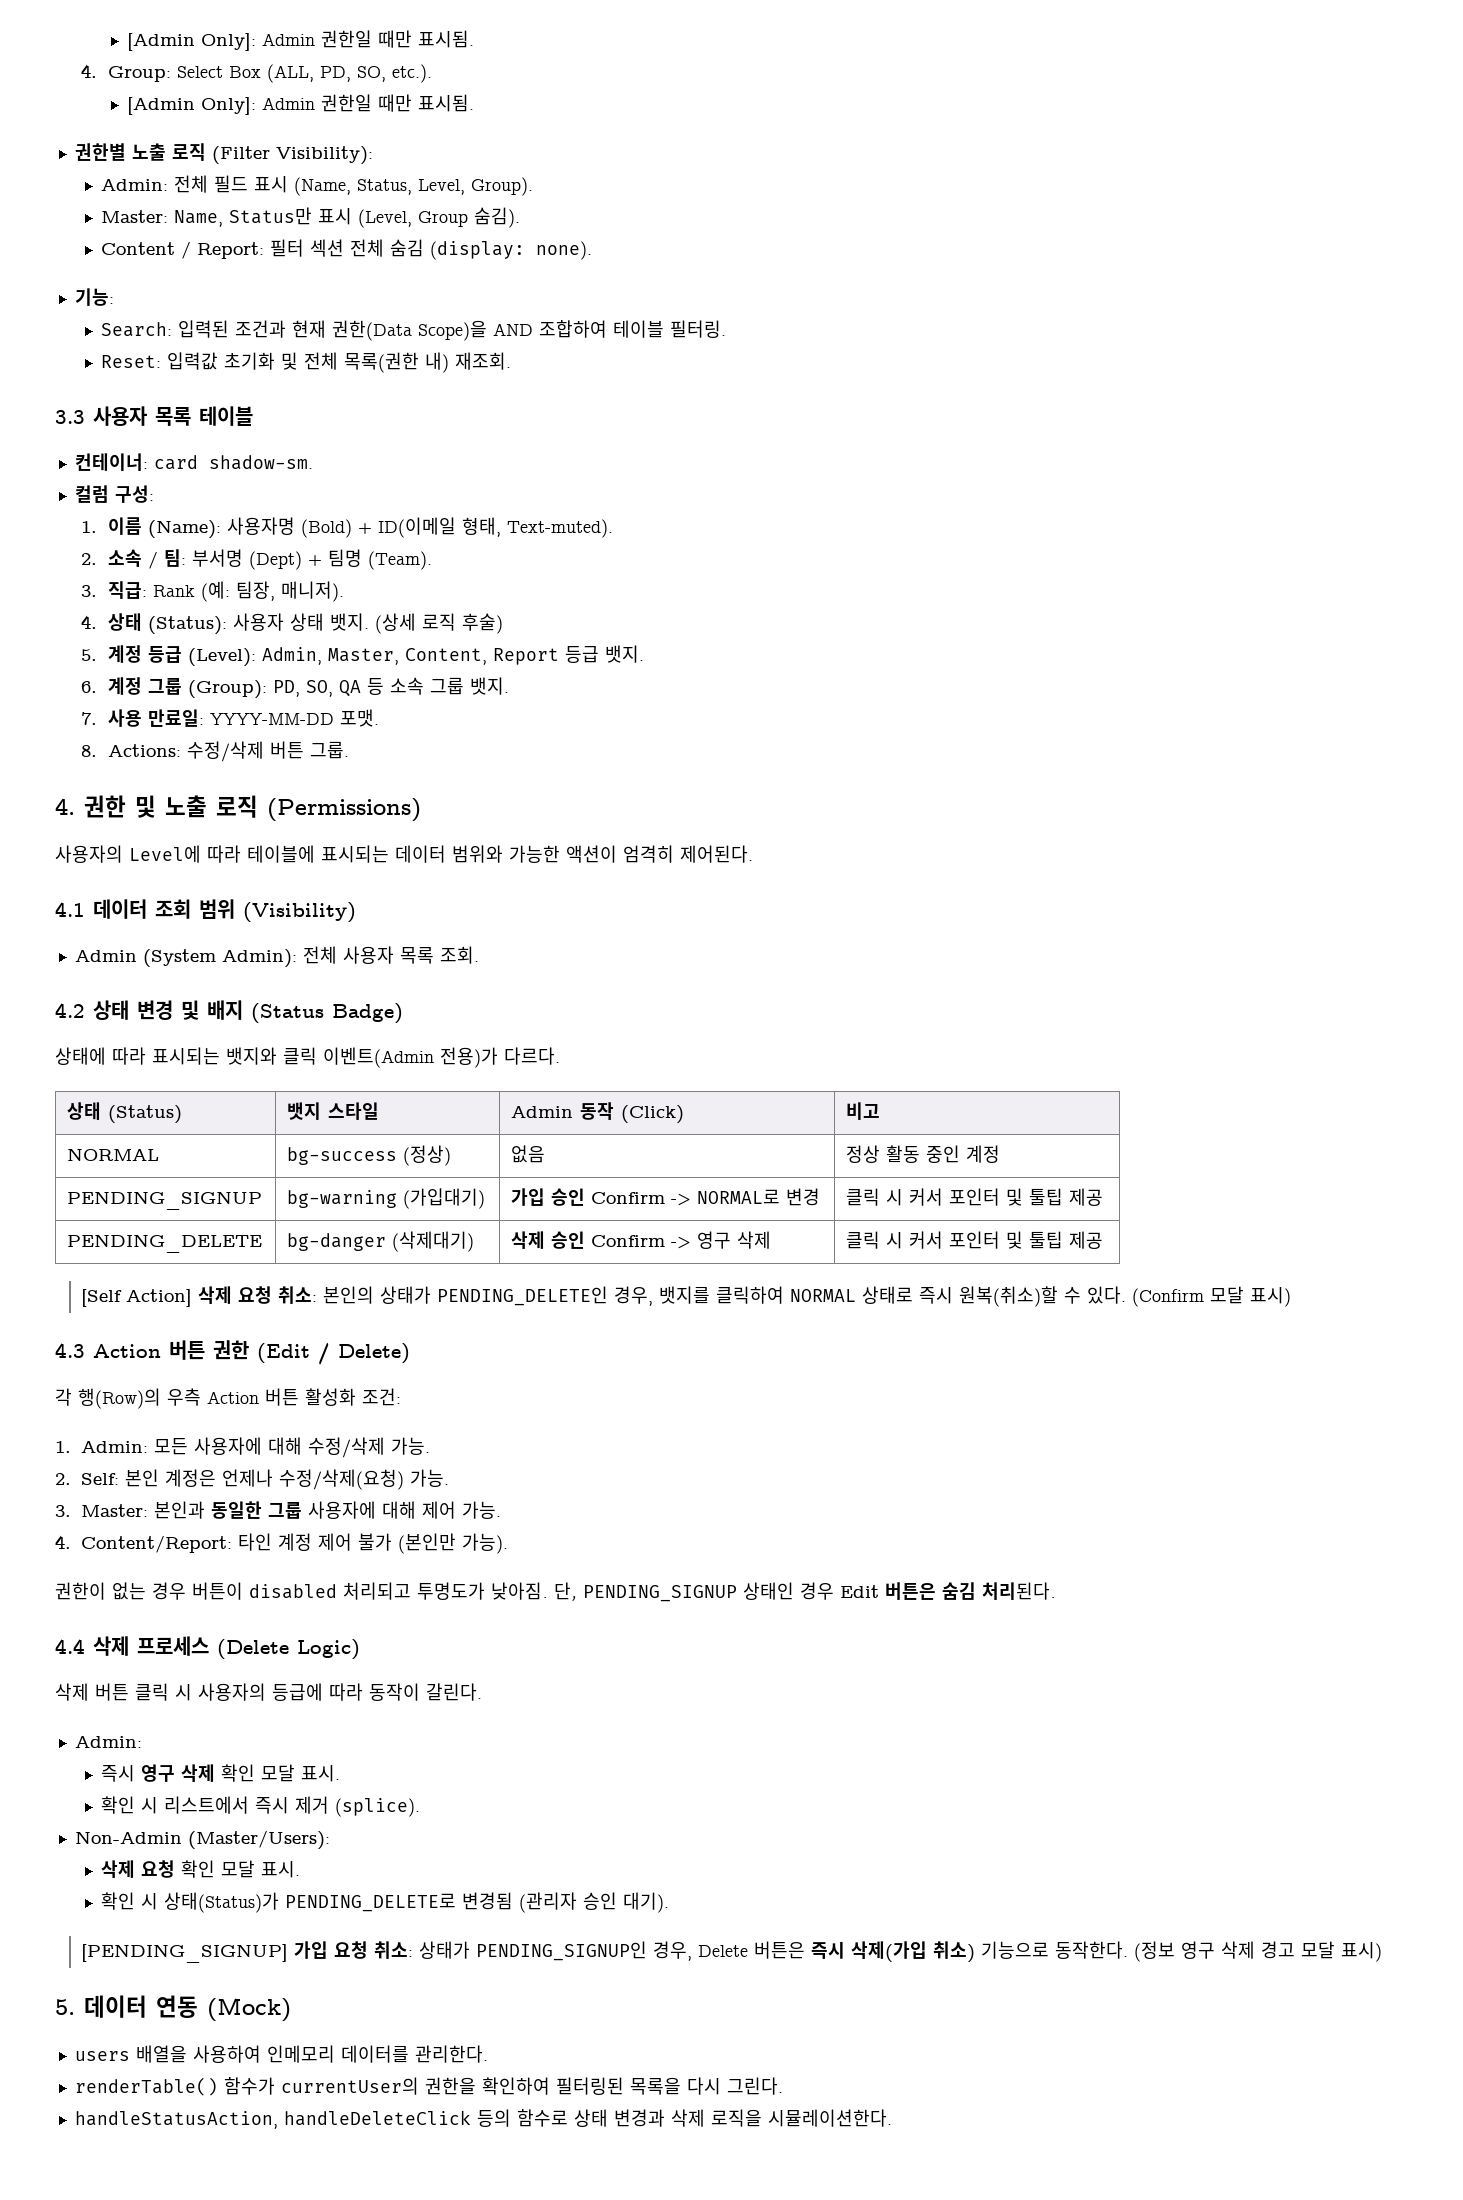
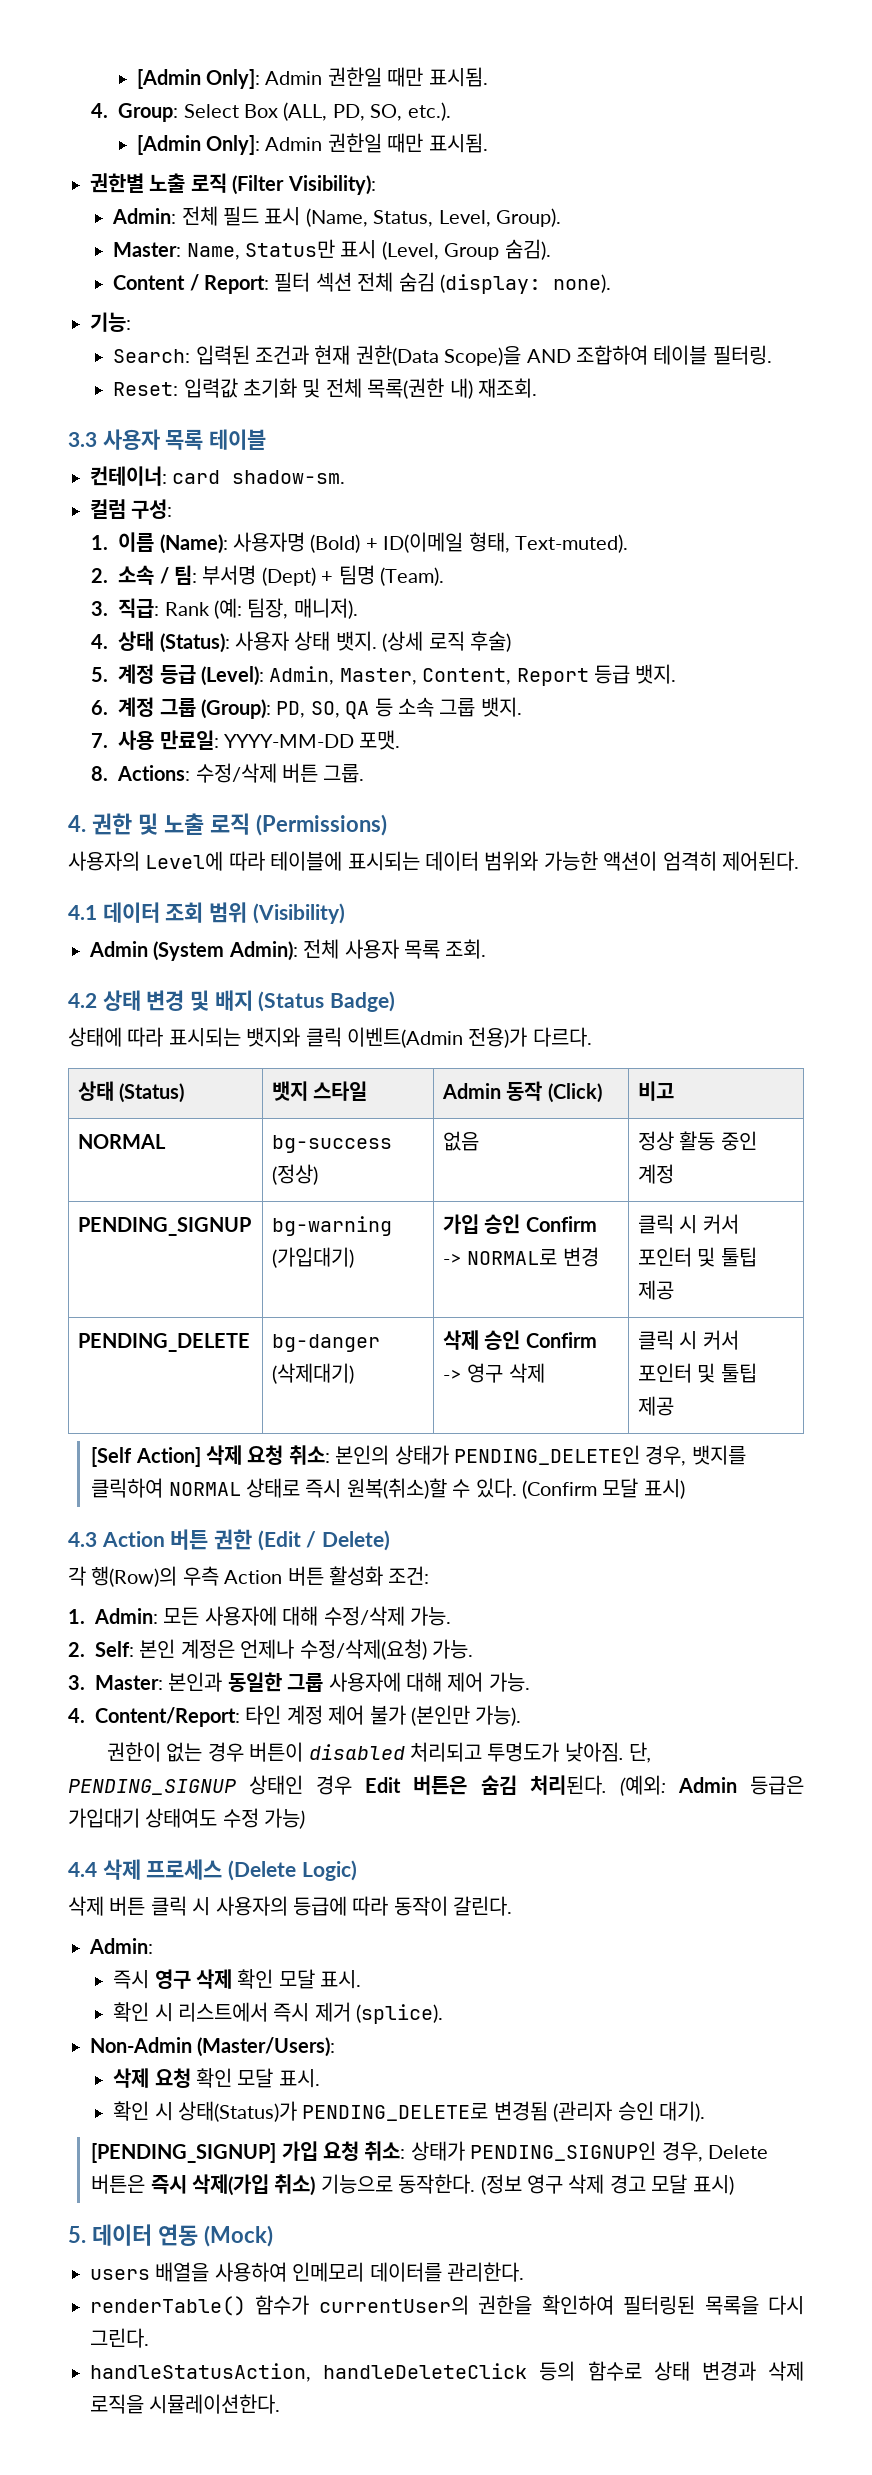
(1056, 1591) none -> [619,1775,804,1796] [68,1808,306,1829] (예외: Admin 등급은 가입대기 상태여도 수정 가능)

